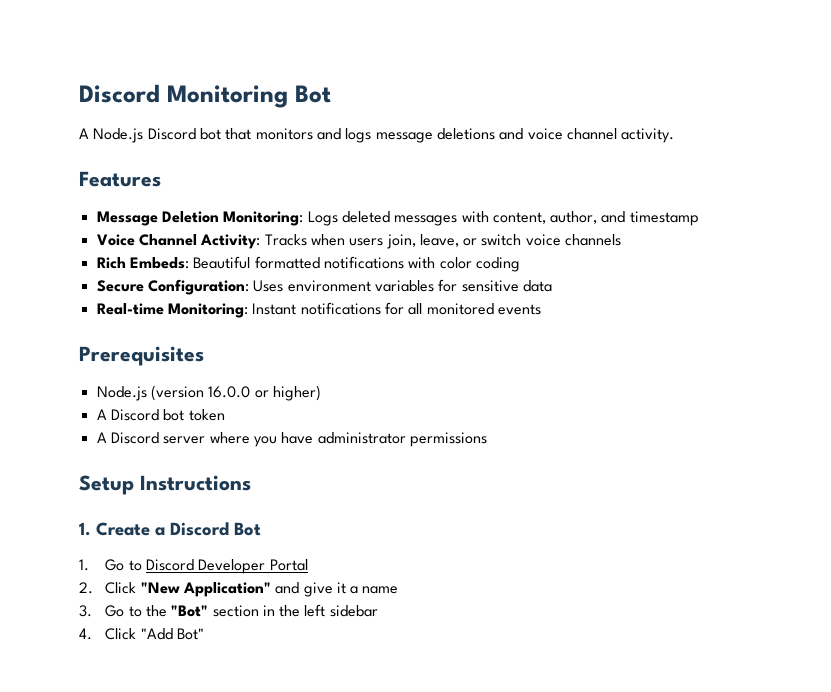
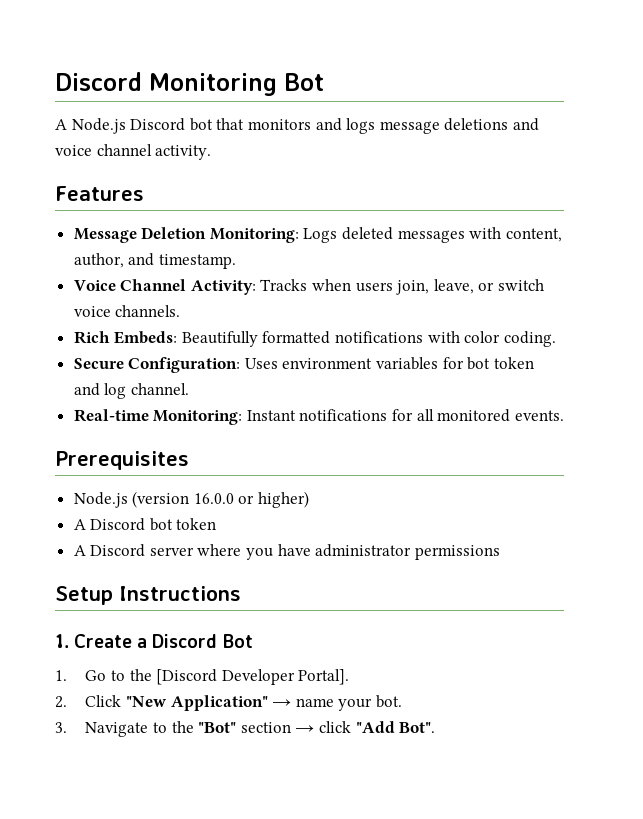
[629,211,699,226] timestamp -> [158,254,236,269] timestamp.
[565,234,622,246] channels -> [115,305,181,317] channels.
[193,256,251,269] Beautiful -> [181,331,258,347] Beautifully
[475,257,520,272] coding -> [503,331,556,347] coding.
[461,280,552,292] sensitive data -> [467,357,534,370] [73,383,189,399] bot token and log channel.
[497,304,541,315] events -> [514,410,564,421] events.
[145,559,308,574] Discord Developer Portal -> [129,669,350,685] the [Discord Developer Portal].
[275,582,359,597] and give it a -> [272,699,292,707] →
(399, 590) none -> [338,695,402,711] your bot.
[105,605,125,617] Go -> [85,722,149,737] Navigate
[262,604,378,617] [79,628,204,640] in the left sidebar // 4. Click "Add Bot" -> [295,721,436,733] → click "Add Bot".

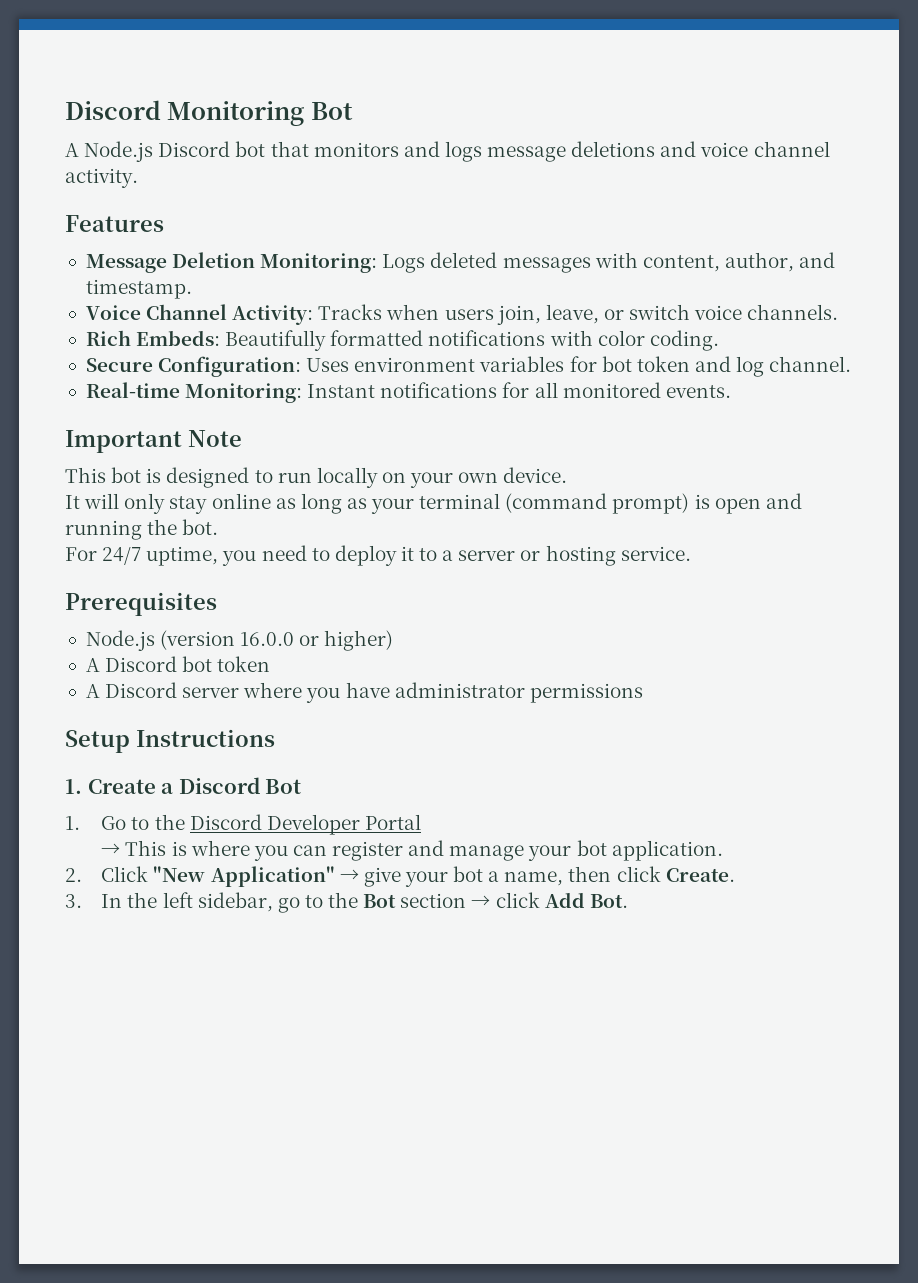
(564, 415) none -> [65,430,242,453] [65,467,568,488] [65,493,802,514] [65,519,219,540] [65,545,691,566] // Important Note // This bot is designed to run locally on your own device. // It will only stay online as long as your terminal (command prompt) is open and running the bot. // For 24/7 uptime, you need to deploy it to a server or hosting service.
[156,669,350,685] [Discord Developer Portal]. -> [189,814,421,835] [101,840,723,861] Discord Developer Portal // → This is where you can register and manage your bot application.
[295,695,402,711] [55,721,237,737] name your bot. // 3. Navigate to the "Bot" -> [363,866,735,887] [65,892,397,913] give your bot a name, then click Create. // 3. In the left sidebar, go to the Bot
[355,721,436,733] "Add Bot". -> [544,892,628,908] Add Bot.

